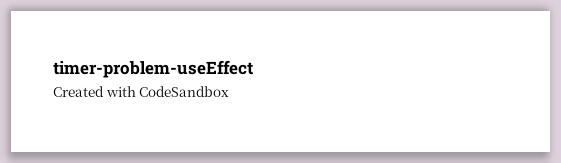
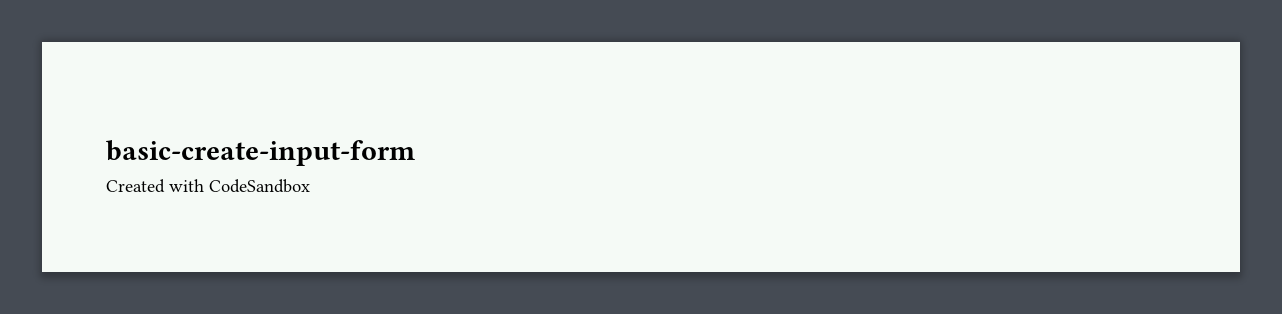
[53,60,253,78] timer-problem-useEffect -> [106,140,415,166] basic-create-input-form

